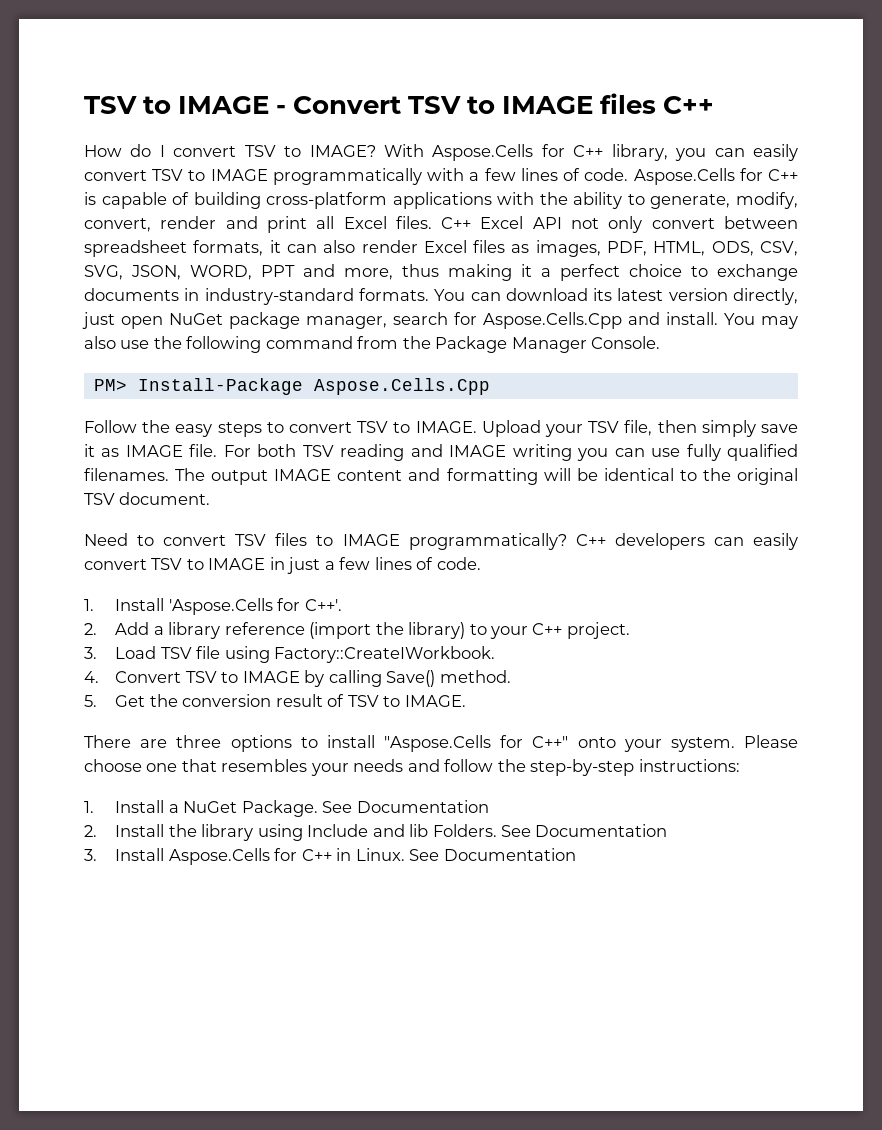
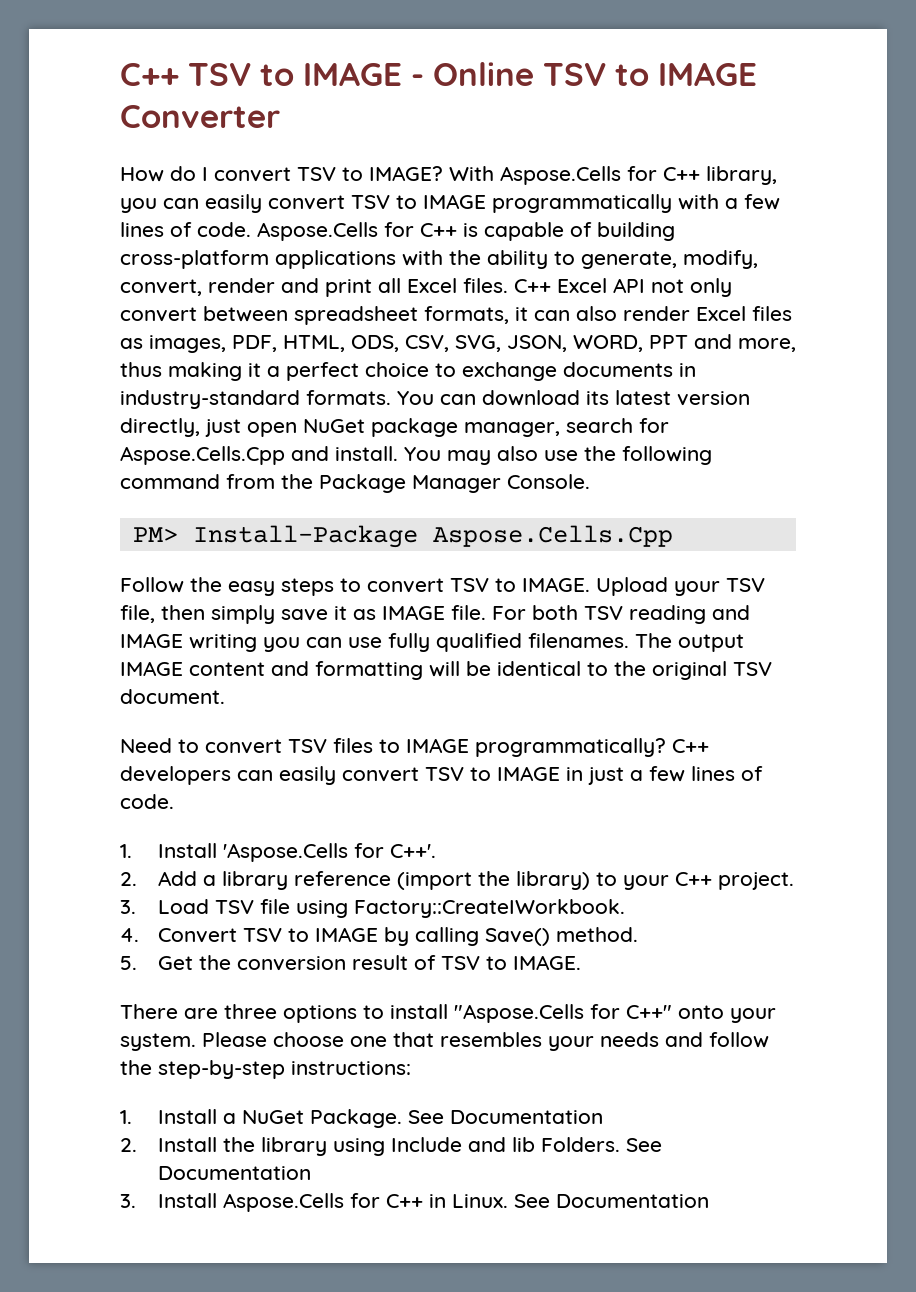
(84, 105) none -> [120,63,179,86] C++
[293,93,715,114] Convert TSV to IMAGE files C++ -> [433,62,757,86] [120,105,280,128] Online TSV to IMAGE Converter

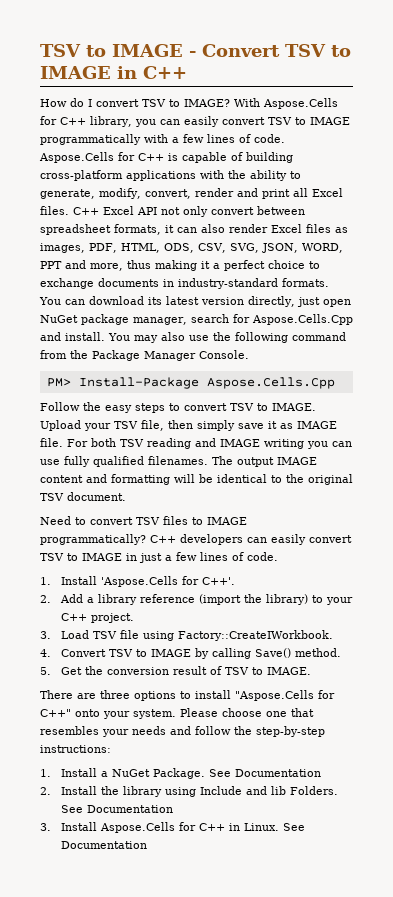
[120,63,179,86] C++ -> (40, 50) none
[433,62,757,86] [120,105,280,128] Online TSV to IMAGE Converter -> [202,44,351,57] [40,66,187,79] Convert TSV to IMAGE in C++

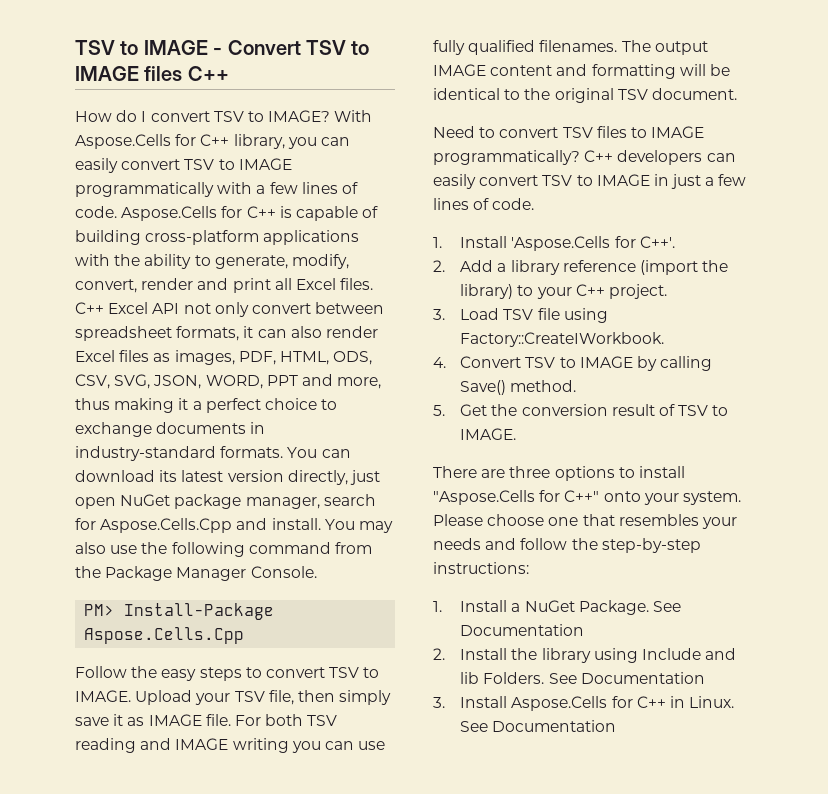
[117,66,137,79] in -> [144,66,183,81] files

